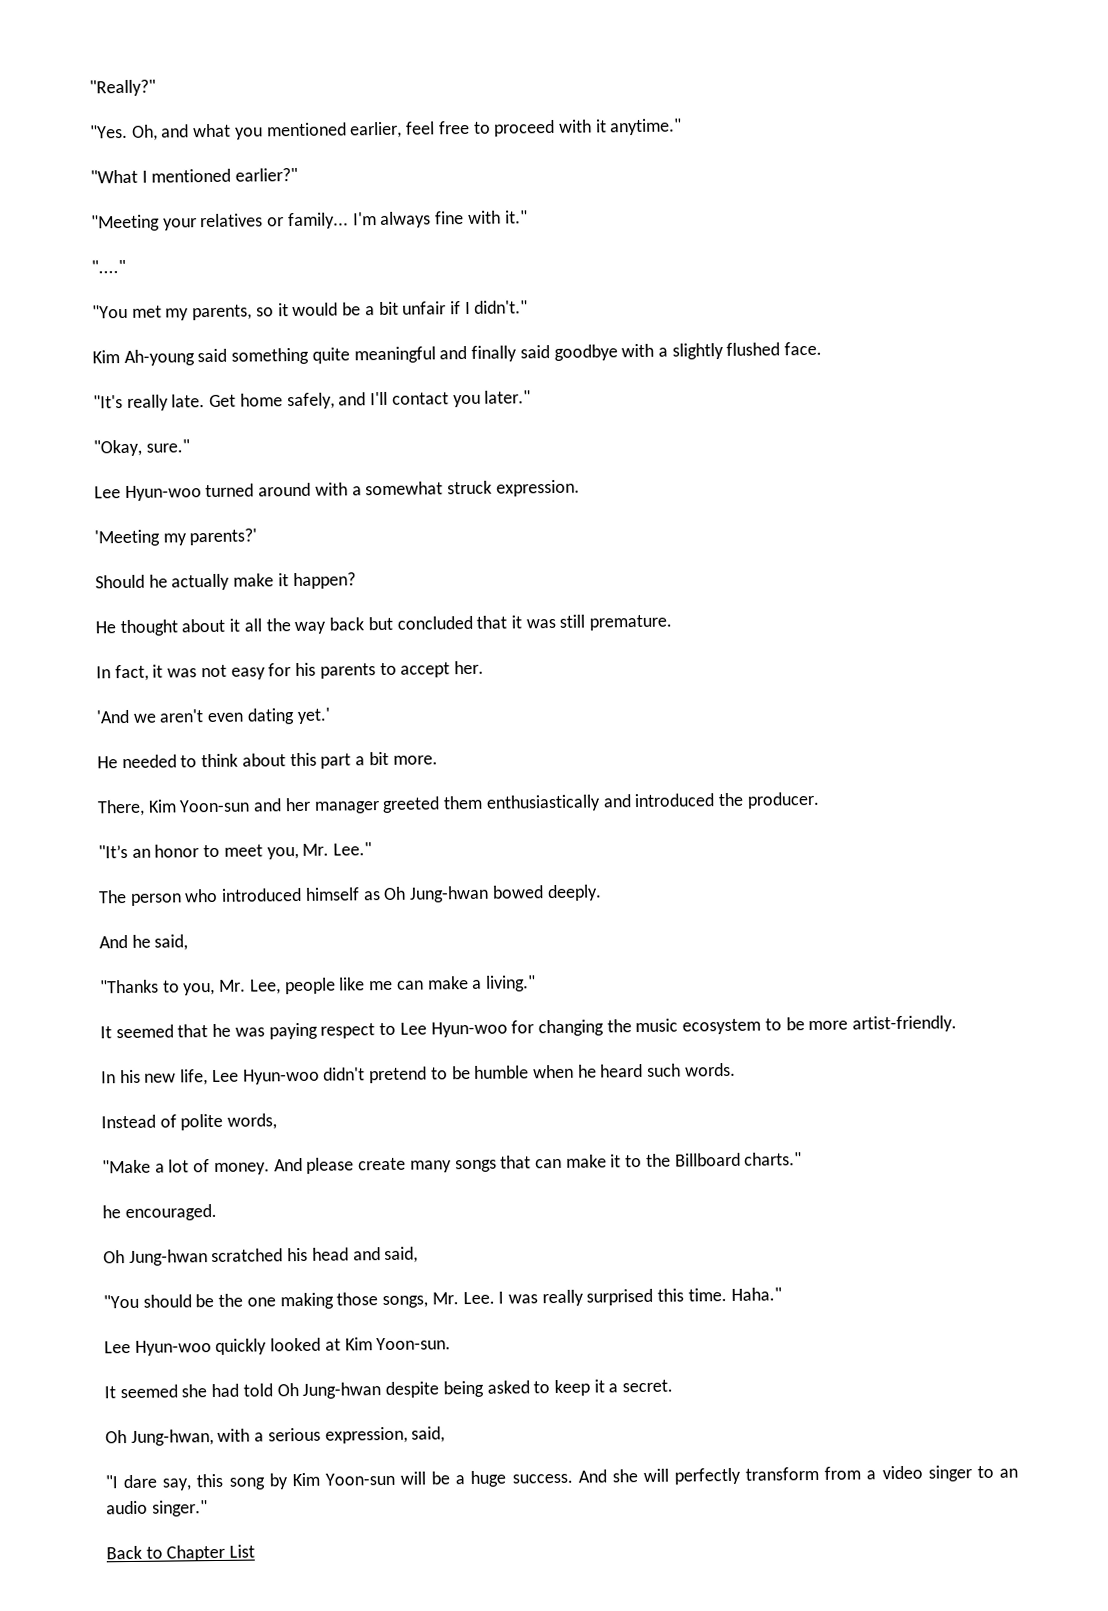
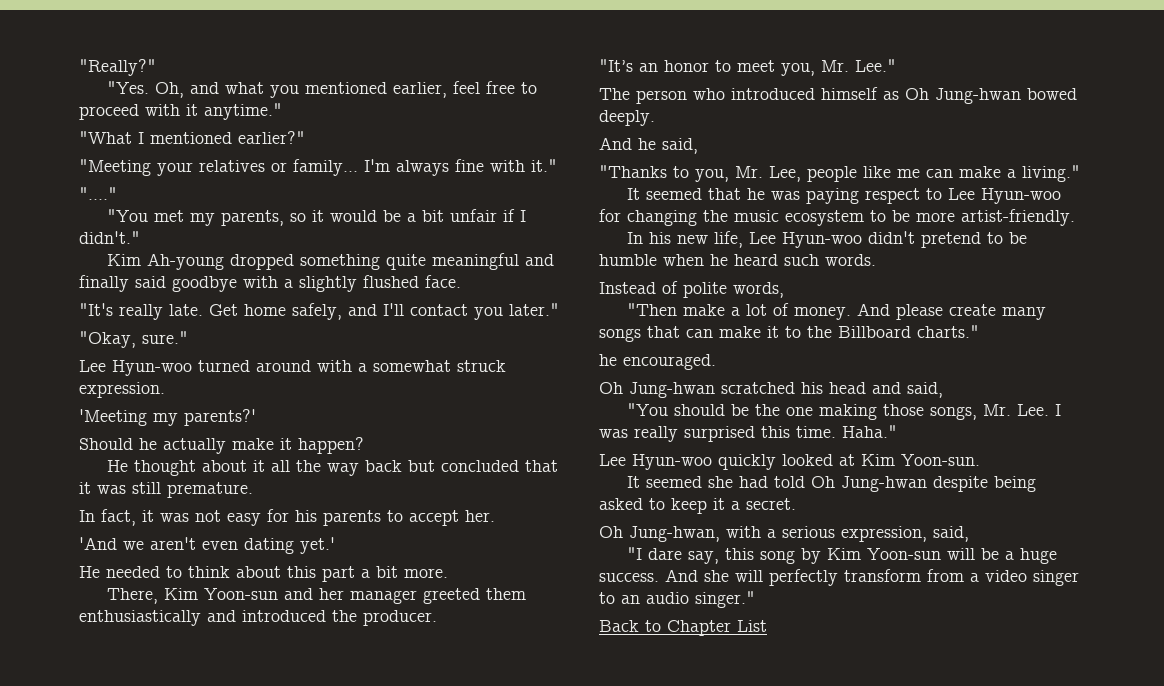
[197,348,228,363] said -> [230,254,295,270] dropped
[102,1159,151,1174] "Make -> [627,303,726,316] "Then make

